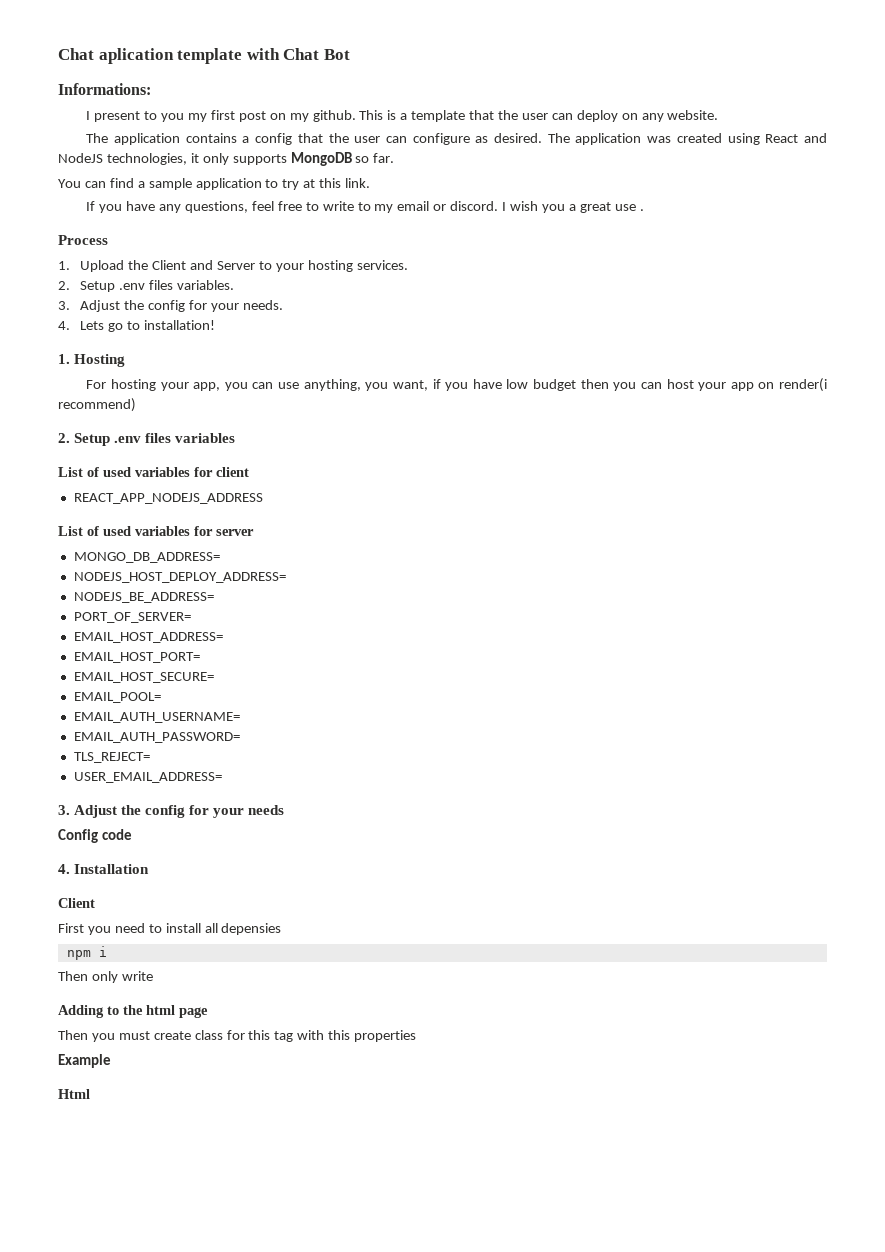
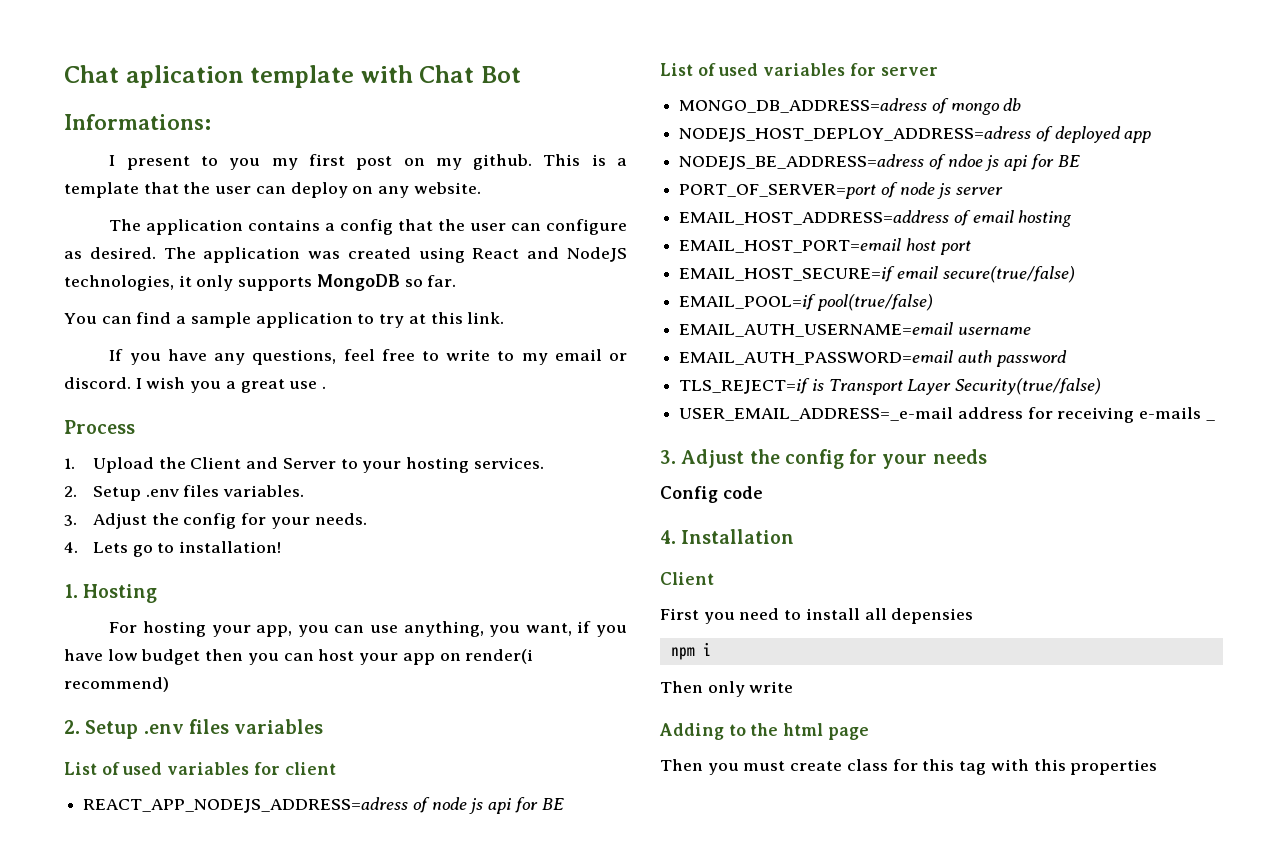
[73,493,263,504] REACT_APP_NODEJS_ADDRESS -> [83,797,564,814] REACT_APP_NODEJS_ADDRESS=adress of node js api for BE
[73,552,220,563] [73,572,286,583] [73,592,214,603] [73,612,191,623] [73,632,223,643] [73,652,200,663] [73,672,214,683] [73,692,161,703] [73,712,240,723] [73,732,240,743] [73,752,150,763] [73,772,222,783] MONGO_DB_ADDRESS= // NODEJS_HOST_DEPLOY_ADDRESS= // NODEJS_BE_ADDRESS= // PORT_OF_SERVER= // EMAIL_HOST_ADDRESS= // EMAIL_HOST_PORT= // EMAIL_HOST_SECURE= // EMAIL_POOL= // EMAIL_AUTH_USERNAME= // EMAIL_AUTH_PASSWORD= // TLS_REJECT= // USER_EMAIL_ADDRESS= -> [679,98,1022,115] [679,126,1152,143] [679,154,1080,171] [679,182,1004,199] [679,210,1073,227] [679,238,971,255] [679,266,1075,283] [679,294,933,311] [679,322,1031,337] [679,350,1067,367] [679,378,1102,395] [679,407,1202,423] [1205,419,1215,421] MONGO_DB_ADDRESS=adress of mongo db // NODEJS_HOST_DEPLOY_ADDRESS=adress of deployed app // NODEJS_BE_ADDRESS=adress of ndoe js api for BE // PORT_OF_SERVER=port of node js server // EMAIL_HOST_ADDRESS=address of email hosting // EMAIL_HOST_PORT=email host port // EMAIL_HOST_SECURE=if email secure(true/false) // EMAIL_POOL=if pool(true/false) // EMAIL_AUTH_USERNAME=email username // EMAIL_AUTH_PASSWORD=email auth password // TLS_REJECT=if is Transport Layer Security(true/false) // USER_EMAIL_ADDRESS=_e-mail address for receiving e-mails _
[58,1054,111,1068] [58,1089,90,1099] // Example // Html -> (1158, 767) none

